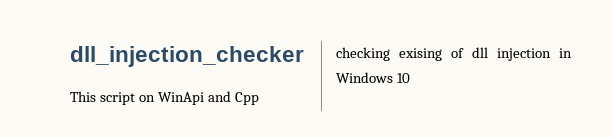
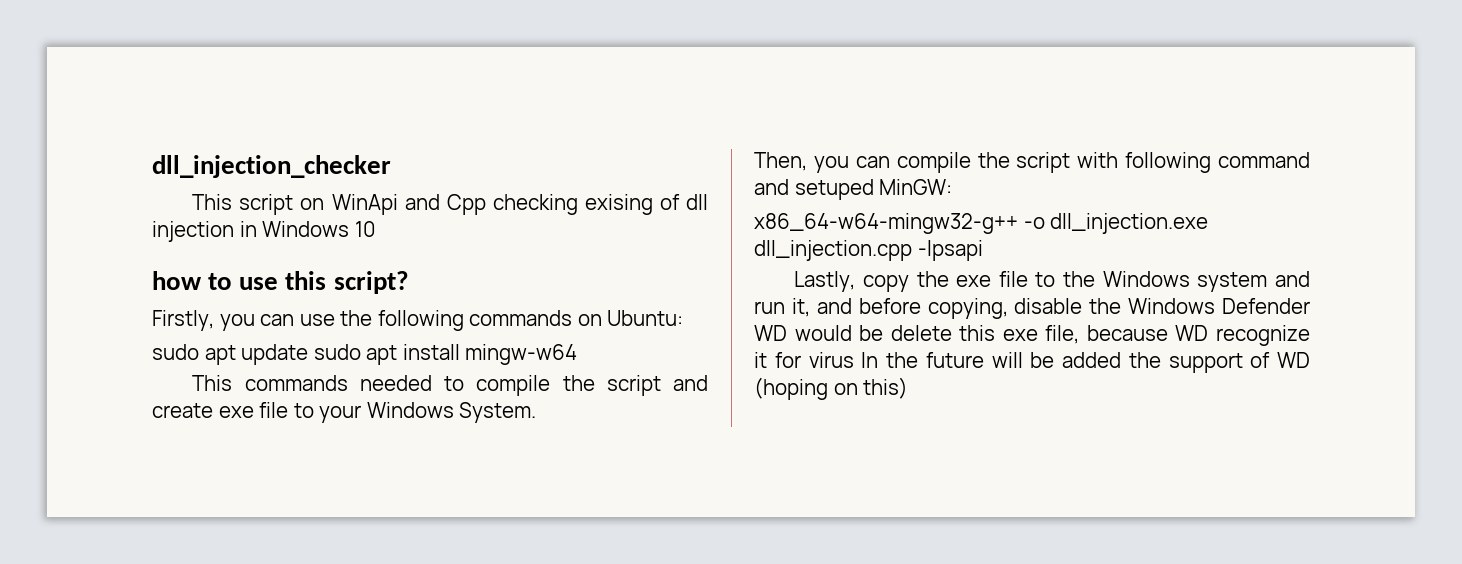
(410, 78) none -> [152,271,409,294] [152,310,684,331] [152,344,578,365] [192,375,708,396] [152,402,537,423] [754,152,1310,173] [754,179,953,200] [754,213,1209,234] [754,240,983,261] [794,271,1310,292] [754,298,1310,319] [754,325,1310,346] [754,352,1310,373] [754,377,909,400] // how to use this script? // Firstly, you can use the following commands on Ubuntu: // sudo apt update sudo apt install mingw-w64 // This commands needed to compile the script and create exe file to your Windows System. // Then, you can compile the script with following command and setuped MinGW: // x86_64-w64-mingw32-g++ -o dll_injection.exe dll_injection.cpp -lpsapi // Lastly, copy the exe file to the Windows system and run it, and before copying, disable the Windows Defender WD would be delete this exe file, because WD recognize it for virus In the future will be added the support of WD (hoping on this)

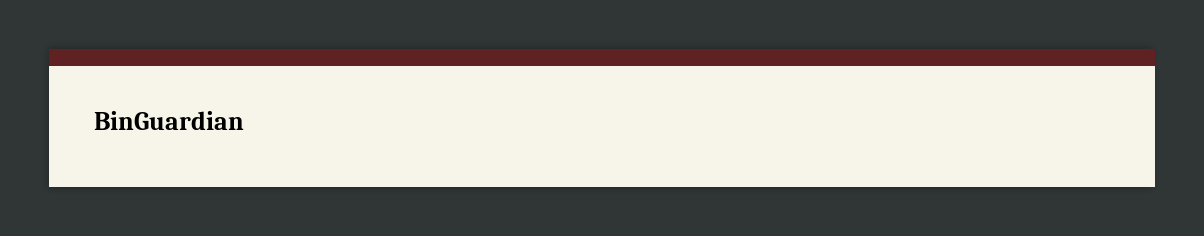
[152,155,391,178] [192,194,709,215] [152,221,376,242] [152,271,409,294] [152,310,684,331] [152,344,578,365] [192,375,708,396] [152,402,537,423] [754,152,1310,173] [754,179,953,200] [754,213,1209,234] [754,240,983,261] [794,271,1310,292] [754,298,1310,319] [754,325,1310,346] [754,352,1310,373] [754,377,909,400] dll_injection_checker // This script on WinApi and Cpp checking exising of dll injection in Windows 10 // how to use this script? // Firstly, you can use the following commands on Ubuntu: // sudo apt update sudo apt install mingw-w64 // This commands needed to compile the script and create exe file to your Windows System. // Then, you can compile the script with following command and setuped MinGW: // x86_64-w64-mingw32-g++ -o dll_injection.exe dll_injection.cpp -lpsapi // Lastly, copy the exe file to the Windows system and run it, and before copying, disable the Windows Defender WD would be delete this exe file, because WD recognize it for virus In the future will be added the support of WD (hoping on this) -> [94,111,244,130] BinGuardian

